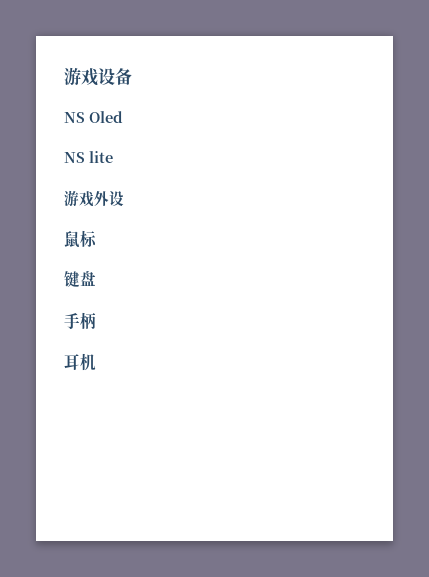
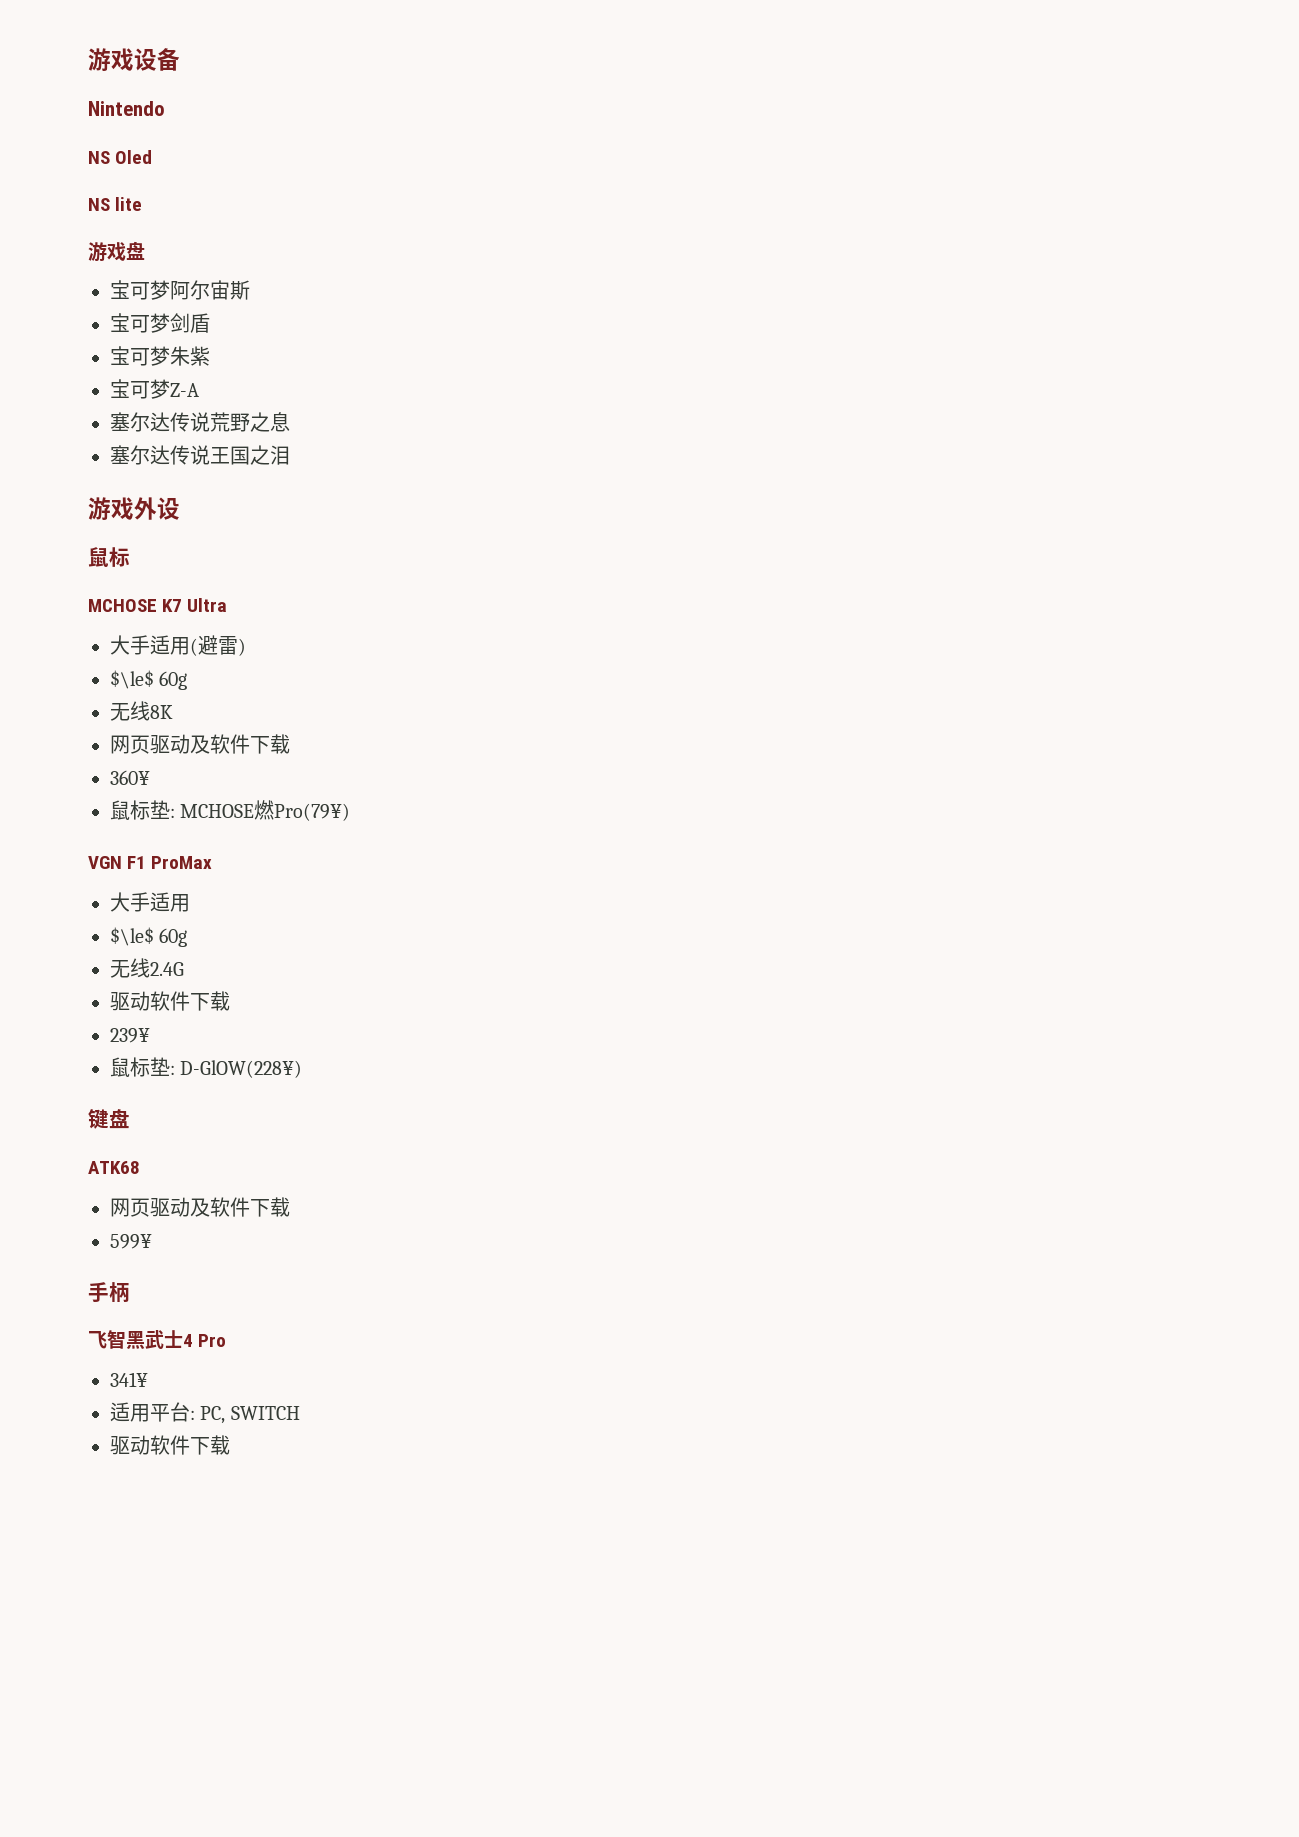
(132, 76) none -> [88,101,165,116] // Nintendo
[94,191,124,207] [64,230,97,248] [64,271,96,287] [64,312,96,329] [64,353,96,371] 外设 // 鼠标 // 键盘 // 手柄 // 耳机 -> [126,241,145,260] [110,280,250,300] [110,313,210,333] [110,346,210,366] [110,379,199,399] [110,412,290,432] [110,445,290,465] [88,497,180,520] [88,547,130,567] [88,598,228,612] [110,635,246,656] [110,670,188,690] [110,701,173,721] [110,734,290,754] [110,770,150,785] [110,800,351,821] [88,856,213,869] [110,892,190,912] [110,927,188,947] [110,958,184,978] [110,991,230,1011] [110,1028,150,1043] [110,1057,303,1078] [88,1109,130,1129] [88,1161,140,1174] [110,1197,290,1217] [110,1234,152,1249] [88,1282,130,1303] [88,1330,227,1349] [110,1372,148,1387] [110,1402,300,1424] [110,1435,230,1455] 盘 // 宝可梦阿尔宙斯 // 宝可梦剑盾 // 宝可梦朱紫 // 宝可梦Z-A // 塞尔达传说荒野之息 // 塞尔达传说王国之泪 // 游戏外设 // 鼠标 // MCHOSE K7 Ultra // 大手适用(避雷) // $\le$ 60g // 无线8K // 网页驱动及软件下载 // 360¥ // 鼠标垫: MCHOSE燃Pro(79¥) // VGN F1 ProMax // 大手适用 // $\le$ 60g // 无线2.4G // 驱动软件下载 // 239¥ // 鼠标垫: D-GlOW(228¥) // 键盘 // ATK68 // 网页驱动及软件下载 // 599¥ // 手柄 // 飞智黑武士4 Pro // 341¥ // 适用平台: PC, SWITCH // 驱动软件下载

